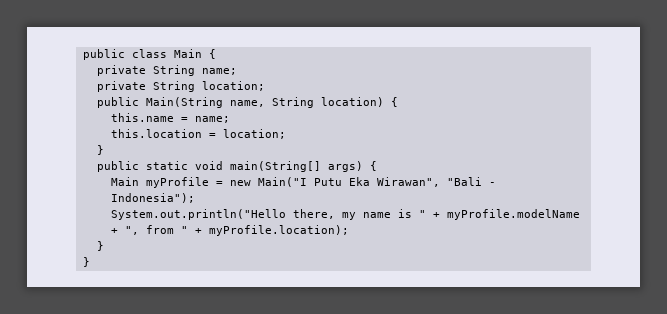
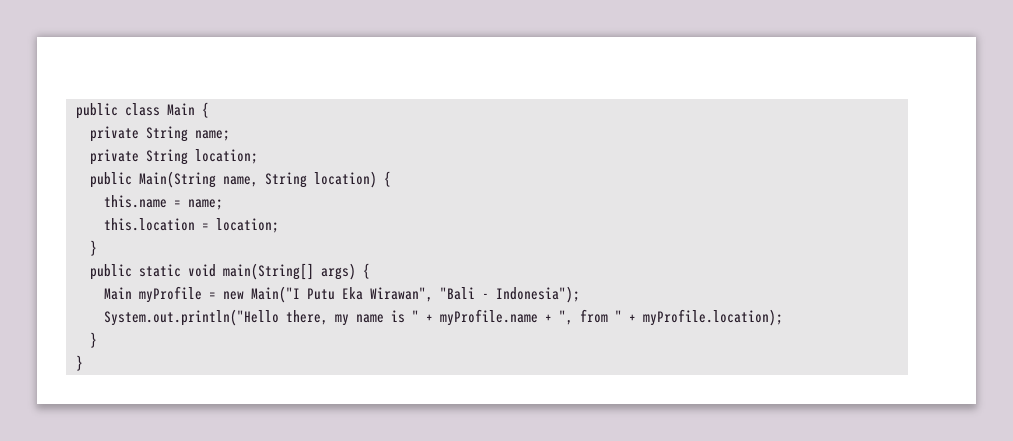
[446,209,580,220] myProfile.modelName -> [439,309,538,326] myProfile.name

